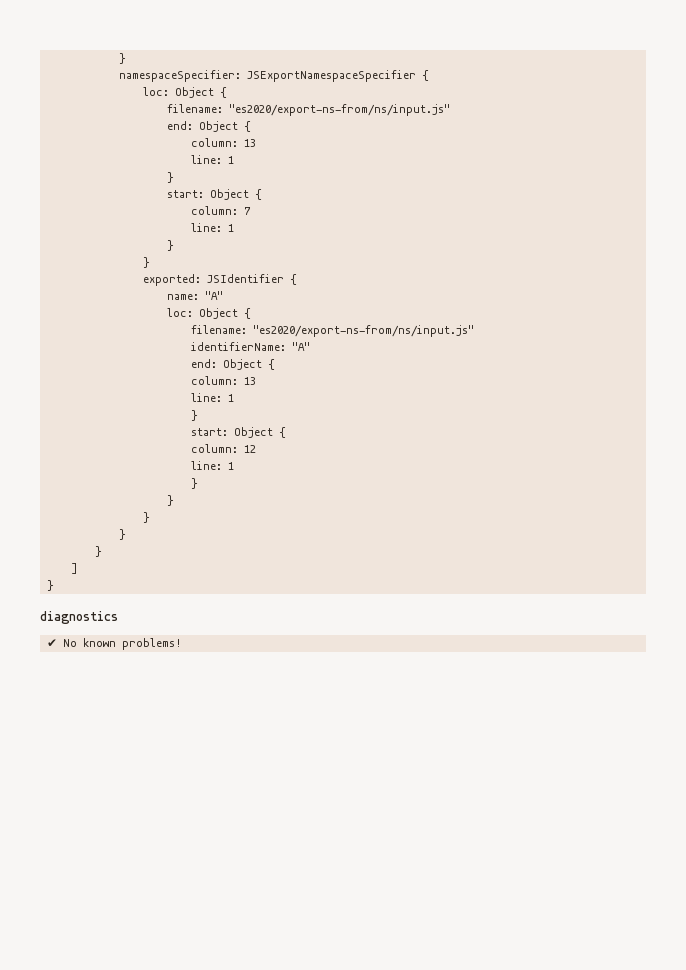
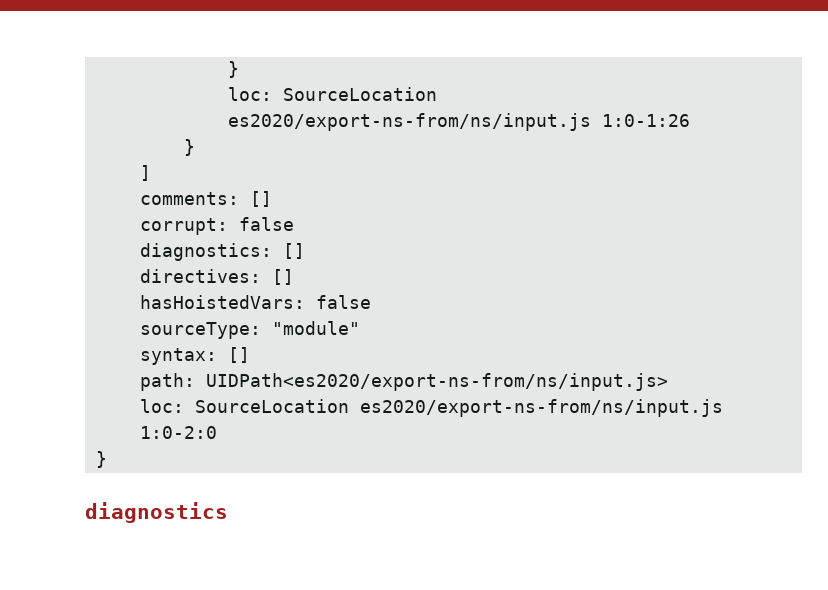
[118,53,126,64] [118,70,429,82] [142,87,227,98] [166,104,450,116] [166,121,251,132] [190,138,256,147] [190,155,234,164] [166,172,174,183] [166,189,262,200] [190,206,251,215] [190,223,234,232] [166,240,174,251] [142,257,150,268] [142,274,297,286] [166,291,223,300] [166,308,251,319] [190,325,474,337] [190,342,310,351] [190,359,275,370] [190,376,256,385] [190,393,234,402] [190,410,198,421] [190,427,286,438] [190,444,256,453] [190,461,234,470] [190,478,198,489] [166,495,174,506] [142,512,150,523] [118,529,126,540] [94,546,102,557] [70,563,78,574] [46,580,54,591] [40,611,118,624] [46,638,182,650] } // namespaceSpecifier: JSExportNamespaceSpecifier { // loc: Object { // filename: "es2020/export-ns-from/ns/input.js" // end: Object { // column: 13 // line: 1 // } // start: Object { // column: 7 // line: 1 // } // } // exported: JSIdentifier { // name: "A" // loc: Object { // filename: "es2020/export-ns-from/ns/input.js" // identifierName: "A" // end: Object { // column: 13 // line: 1 // } // start: Object { // column: 12 // line: 1 // } // } // } // } // } // ] // } // diagnostics // ✔ No known problems! -> [227,61,239,78] [227,87,437,101] [227,113,690,131] [183,139,195,156] [139,165,151,181] [139,191,272,207] [139,217,294,235] [139,243,305,261] [139,269,294,285] [139,295,371,309] [139,321,360,339] [139,347,250,365] [139,373,668,391] [139,399,723,417] [139,426,217,439] [95,451,107,468] [85,502,228,523] } // loc: SourceLocation es2020/export-ns-from/ns/input.js 1:0-1:26 // } // ] // comments: [] // corrupt: false // diagnostics: [] // directives: [] // hasHoistedVars: false // sourceType: "module" // syntax: [] // path: UIDPath<es2020/export-ns-from/ns/input.js> // loc: SourceLocation es2020/export-ns-from/ns/input.js 1:0-2:0 // } // diagnostics

